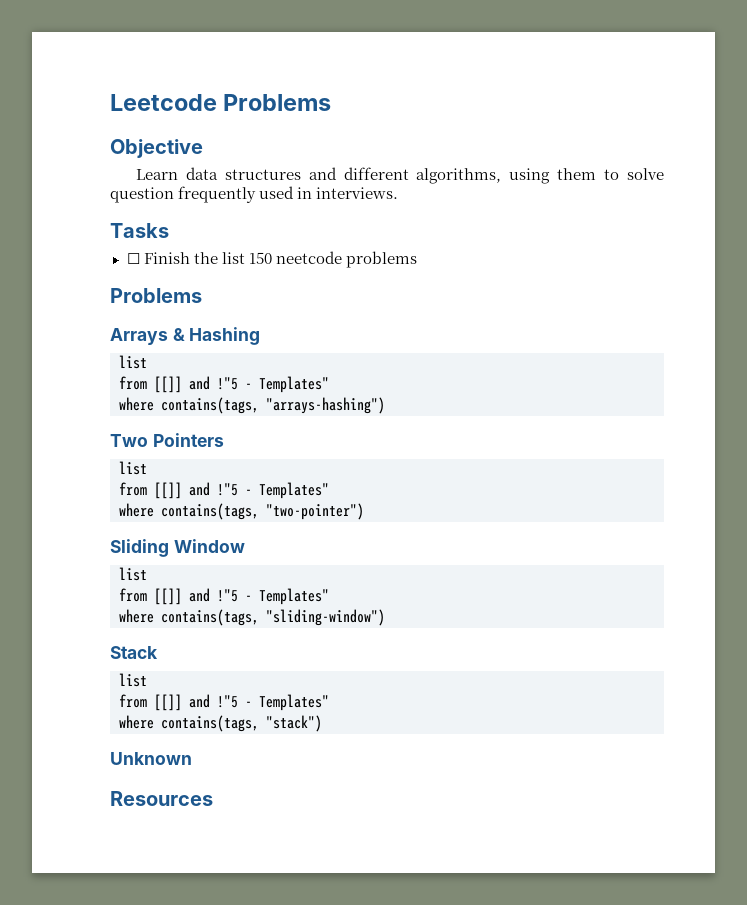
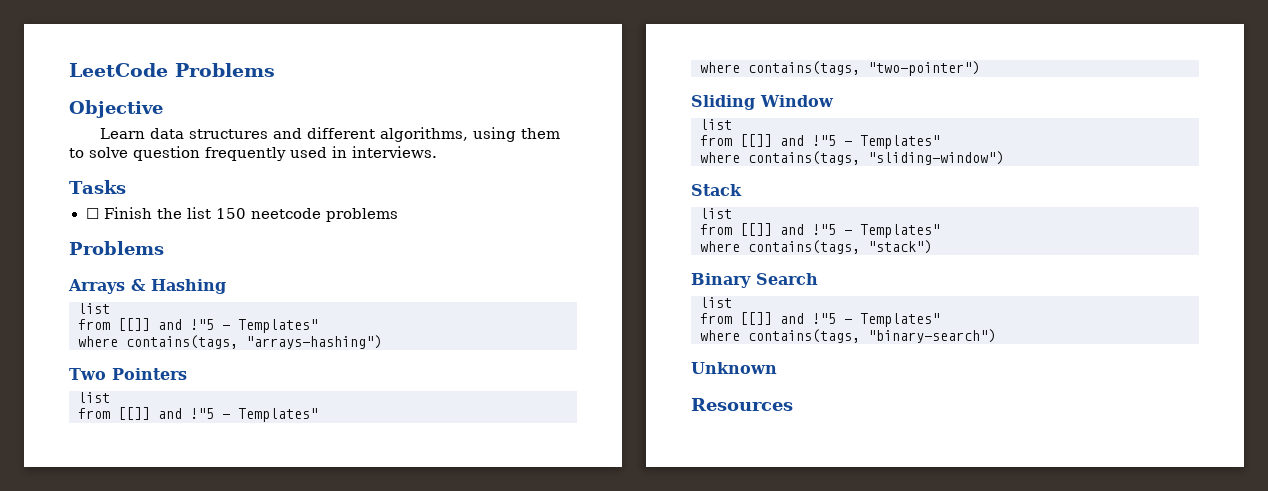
[110,94,217,111] Leetcode -> [69,63,168,77] LeetCode
(322, 723) none -> [691,273,818,288] [700,297,732,308] [700,312,940,327] [700,329,996,343] // Binary Search // list // from [[]] and !"5 - Templates" // where contains(tags, "binary-search")

